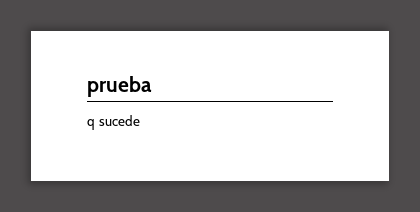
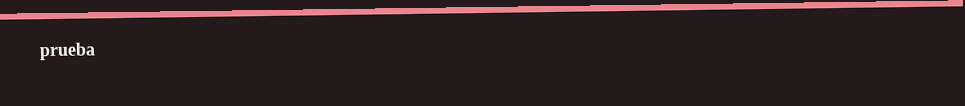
[87,115,140,130] // q sucede -> (96, 51) none

